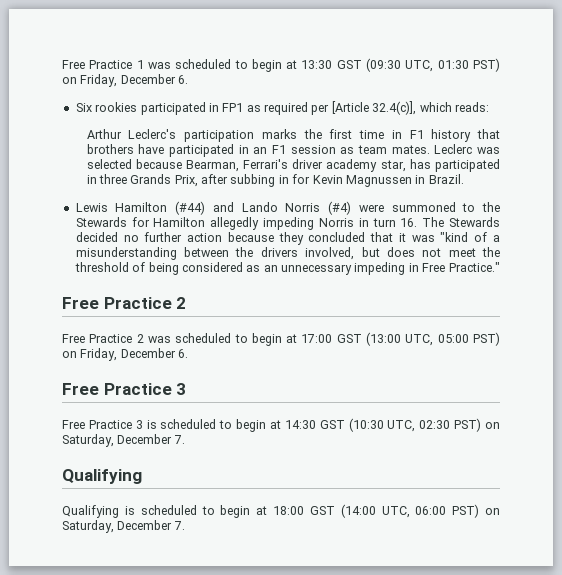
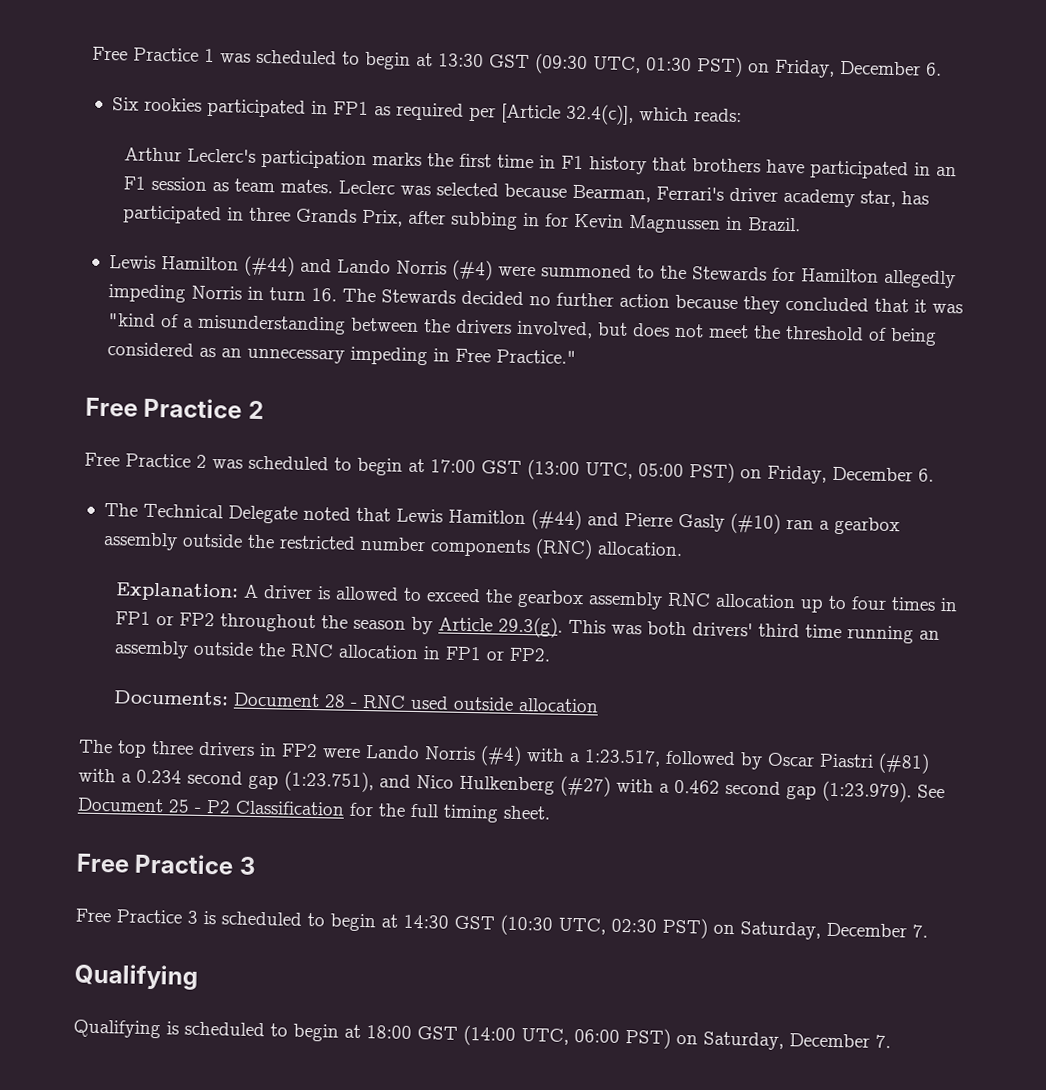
(189, 353) none -> [103,503,900,536] [102,532,683,560] [115,582,959,613] [115,611,941,644] [114,640,552,662] [113,690,600,713] [78,739,930,774] [78,768,945,803] [77,797,551,823] // The Technical Delegate noted that Lewis Hamitlon (#44) and Pierre Gasly (#10) ran a gearbox assembly outside the restricted number components (RNC) allocation. // Explanation: A driver is allowed to exceed the gearbox assembly RNC allocation up to four times in FP1 or FP2 throughout the season by Article 29.3(g). This was both drivers' third time running an assembly outside the RNC allocation in FP1 or FP2. // Documents: Document 28 - RNC used outside allocation // The top three drivers in FP2 were Lando Norris (#4) with a 1:23.517, followed by Oscar Piastri (#81) with a 0.234 second gap (1:23.751), and Nico Hulkenberg (#27) with a 0.462 second gap (1:23.979). See Document 25 - P2 Classification for the full timing sheet.

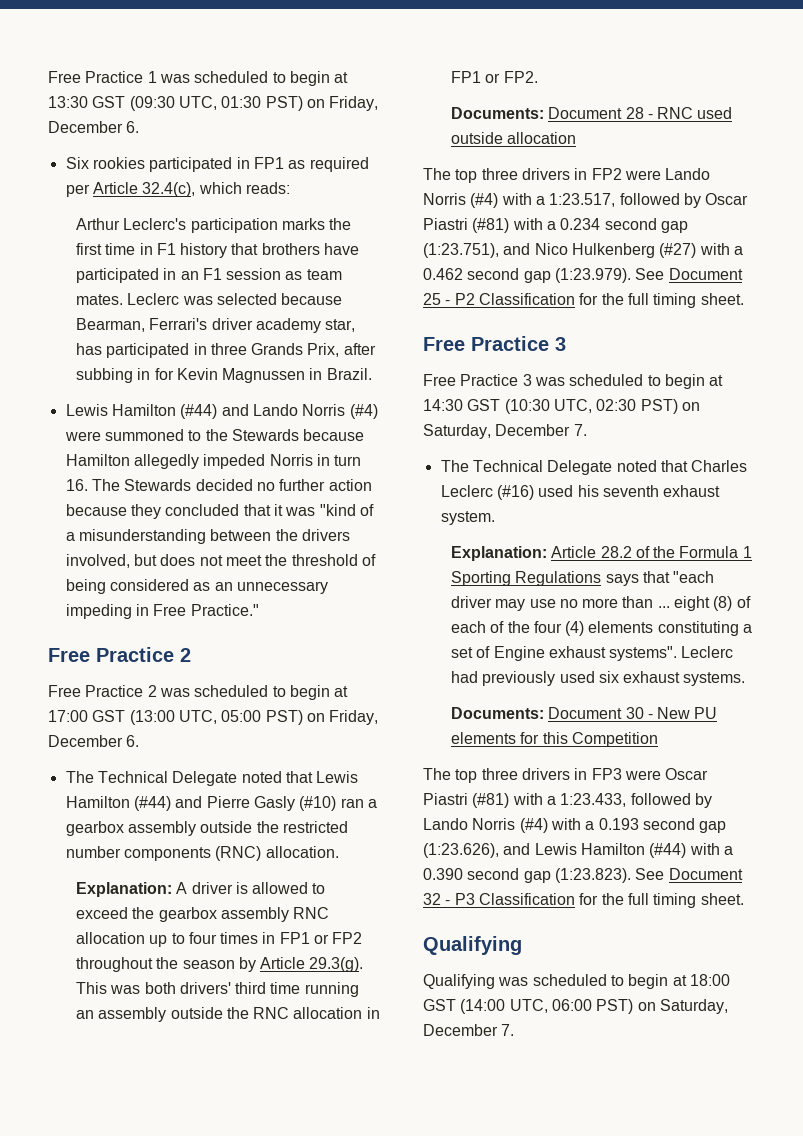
[500,103,634,126] [Article 32.4(c)], -> [92,182,196,197] Article 32.4(c),
[771,267,796,282] for -> [303,429,365,441] because
[107,284,186,303] impeding -> [203,454,266,469] impeded
[447,509,526,525] Hamitlon -> [65,796,130,808] Hamilton
[203,910,216,925] is -> [534,377,565,386] was
(928, 931) none -> [440,460,748,475] [440,485,721,500] [440,511,495,525] [450,546,752,561] [450,571,715,586] [450,596,751,611] [450,621,753,636] [450,646,734,661] [450,671,746,686] [450,707,718,719] [450,732,658,747] [423,768,709,783] [423,793,712,808] [423,818,727,833] [423,843,733,858] [423,868,743,883] [423,893,744,908] // The Technical Delegate noted that Charles Leclerc (#16) used his seventh exhaust system. // Explanation: Article 28.2 of the Formula 1 Sporting Regulations says that "each driver may use no more than ... eight (8) of each of the four (4) elements constituting a set of Engine exhaust systems". Leclerc had previously used six exhaust systems. // Documents: Document 30 - New PU elements for this Competition // The top three drivers in FP3 were Oscar Piastri (#81) with a 1:23.433, followed by Lando Norris (#4) with a 0.193 second gap (1:23.626), and Lewis Hamilton (#44) with a 0.390 second gap (1:23.823). See Document 32 - P3 Classification for the full timing sheet.
[166,1021,179,1035] is -> [498,977,529,986] was

